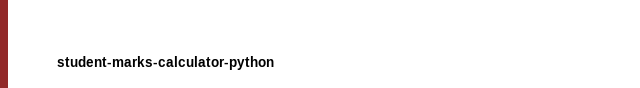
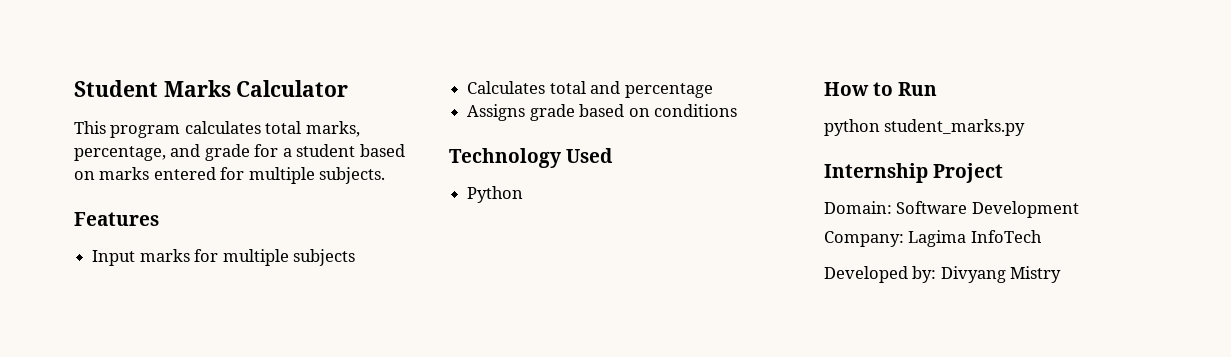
[57,56,274,70] student-marks-calculator-python -> [74,80,349,97] [74,121,360,138] [74,144,405,161] [74,167,386,184] [74,212,159,226] [92,249,355,266] [467,81,713,98] [467,104,737,121] [449,148,614,168] [467,186,524,203] [824,82,938,96] [824,119,1026,136] [824,163,1004,183] [824,201,1079,218] [824,230,1042,247] [824,266,1062,283] Student Marks Calculator // This program calculates total marks, percentage, and grade for a student based on marks entered for multiple subjects. // Features // Input marks for multiple subjects // Calculates total and percentage // Assigns grade based on conditions // Technology Used // Python // How to Run // python student_marks.py // Internship Project // Domain: Software Development // Company: Lagima InfoTech // Developed by: Divyang Mistry

